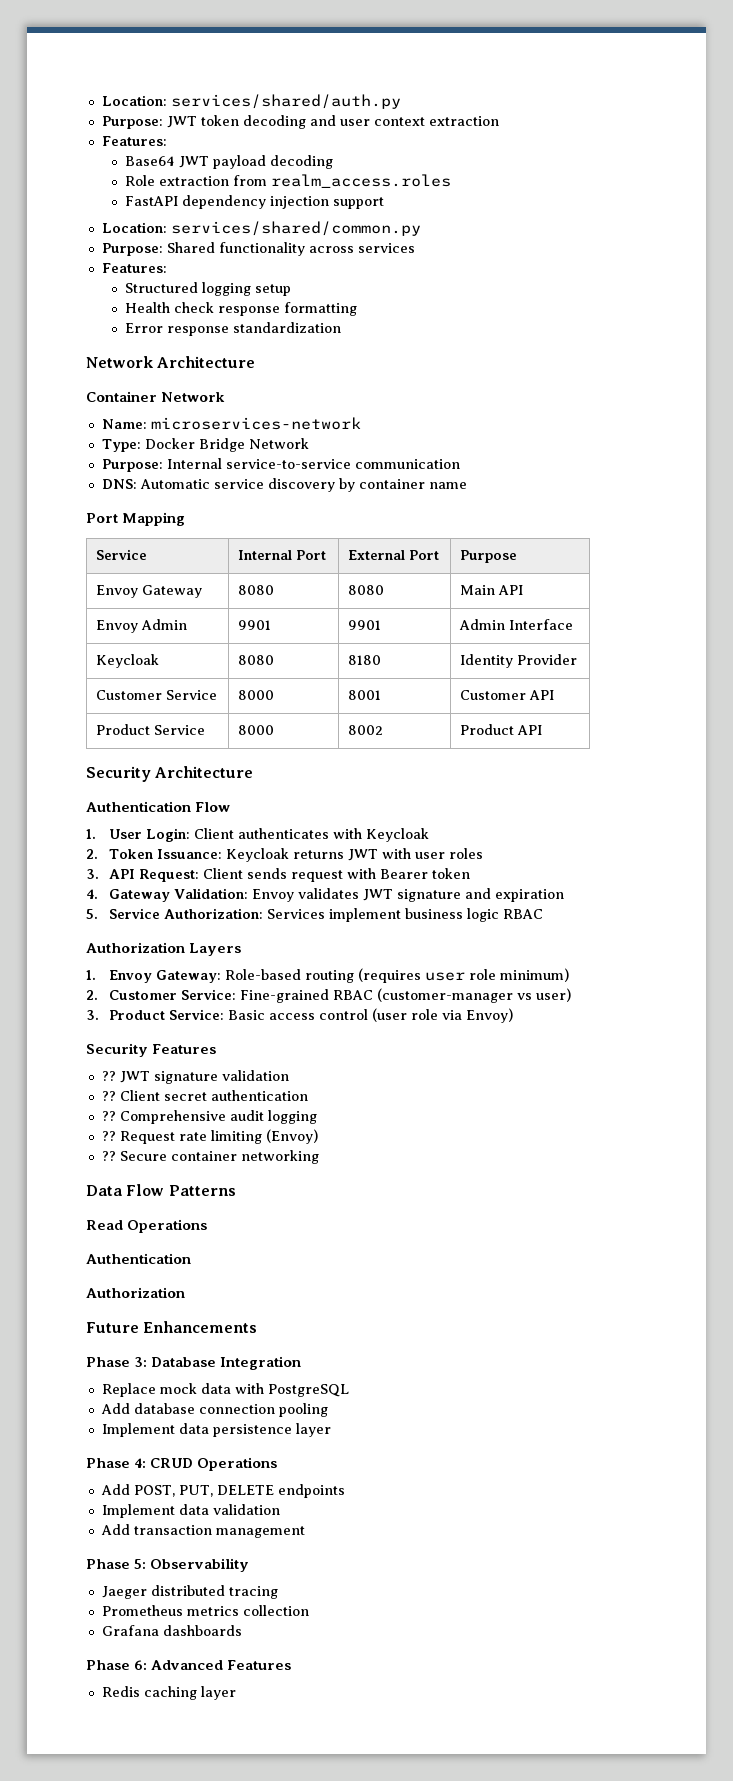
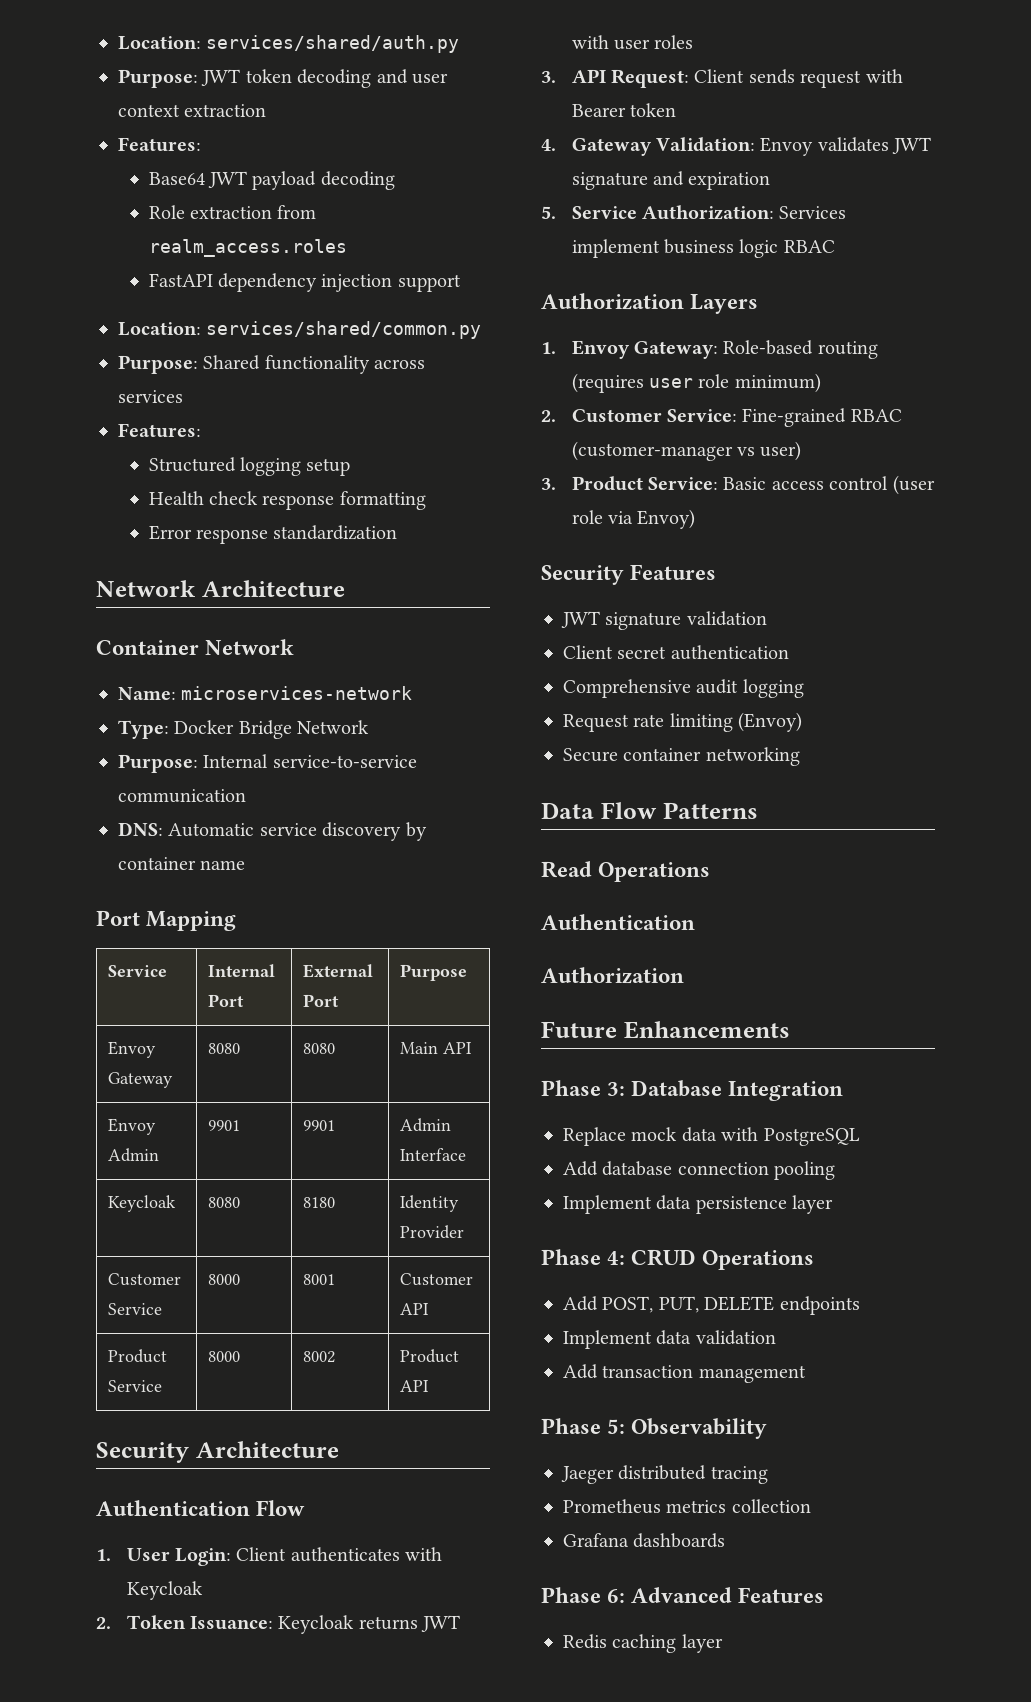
[101,1071,116,1081] ?? -> (717, 572) none
[101,1091,116,1101] ?? -> (767, 618) none
[101,1111,116,1121] ?? -> (789, 652) none
[101,1131,116,1141] ?? -> (804, 688) none
[101,1151,116,1161] ?? -> (803, 722) none

